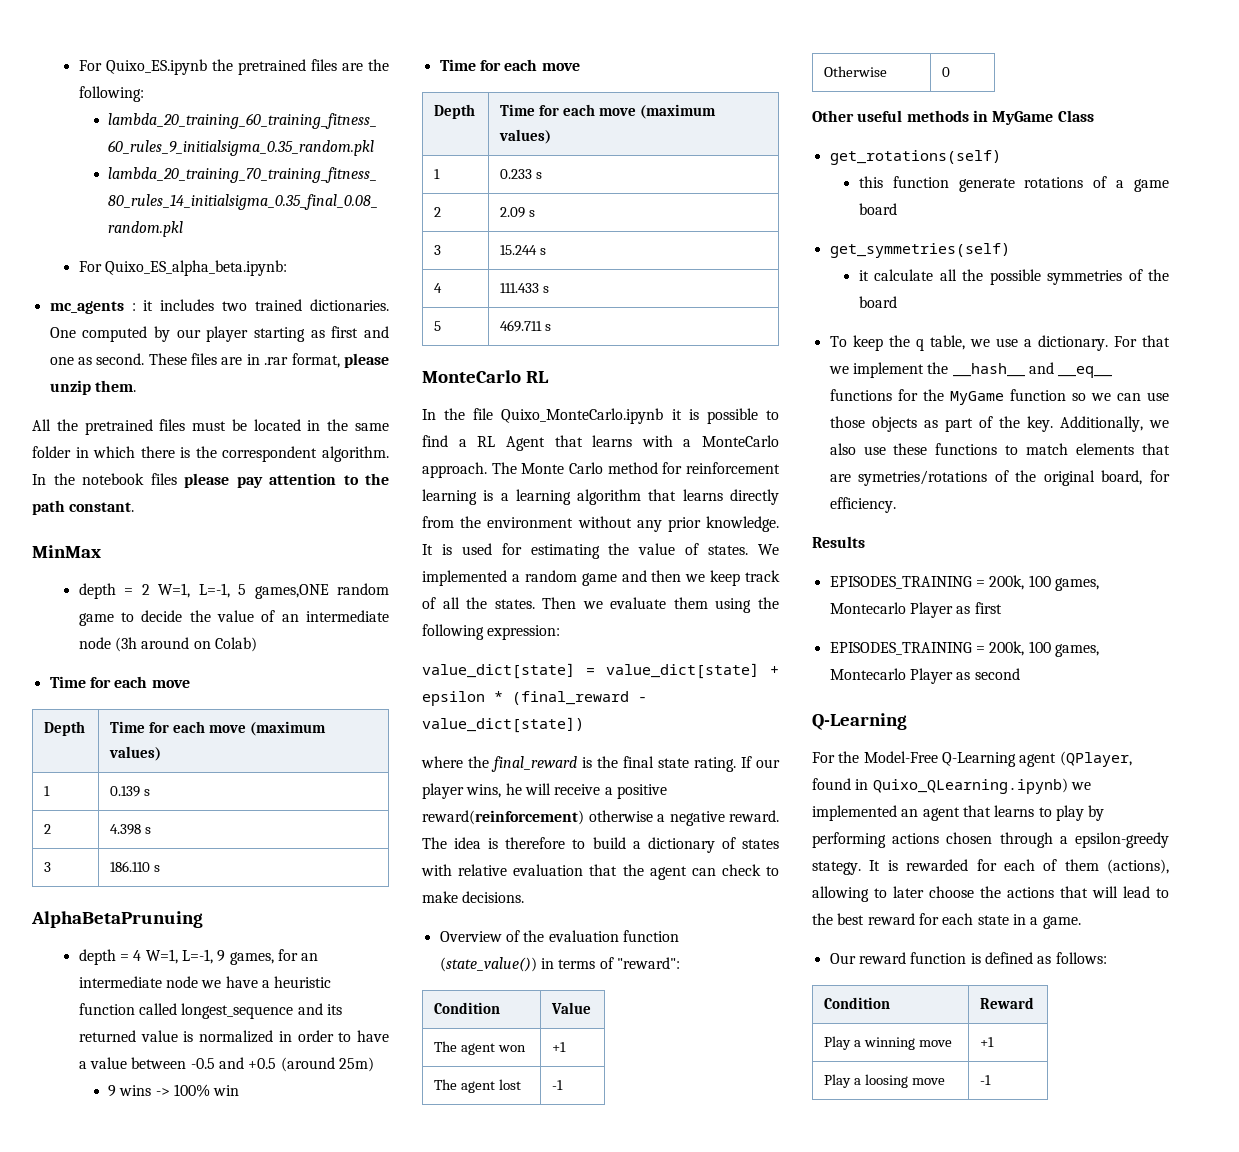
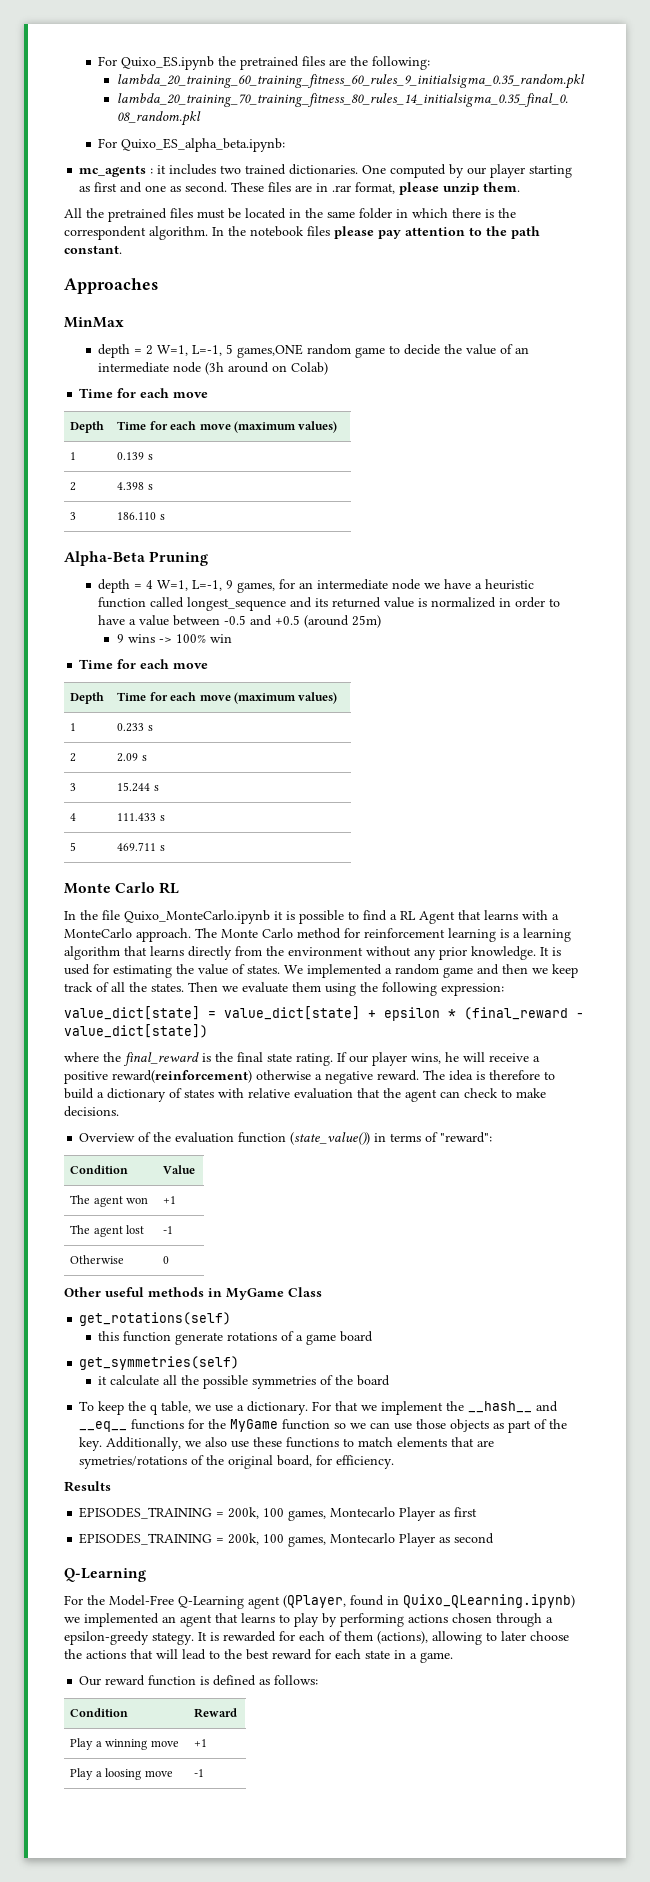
(135, 507) none -> [64,278,158,294] // Approaches
[31,911,203,928] AlphaBetaPrunuing -> [64,551,209,566] Alpha-Beta Pruning
[422,370,521,383] MonteCarlo -> [64,882,156,894] Monte Carlo

